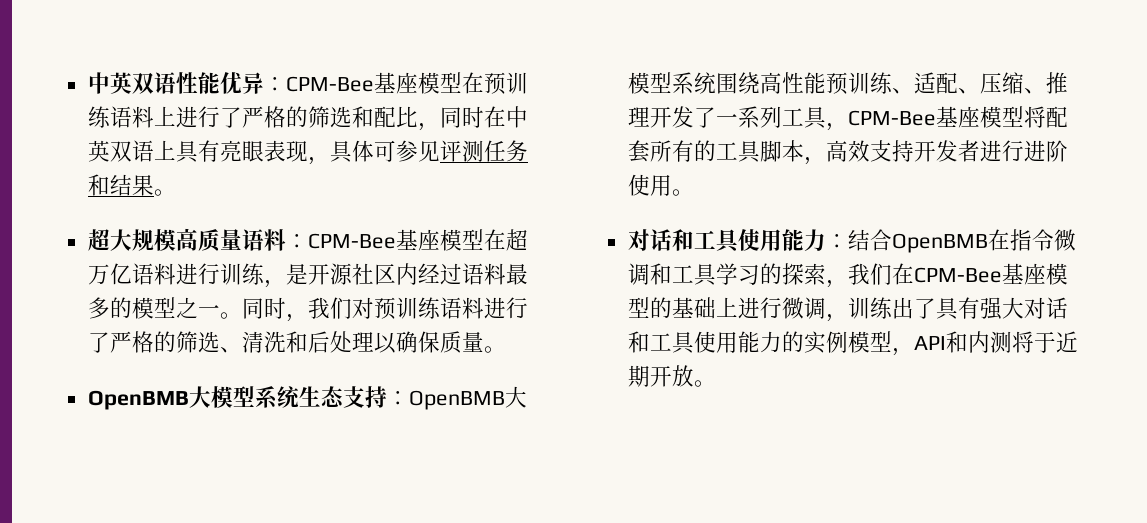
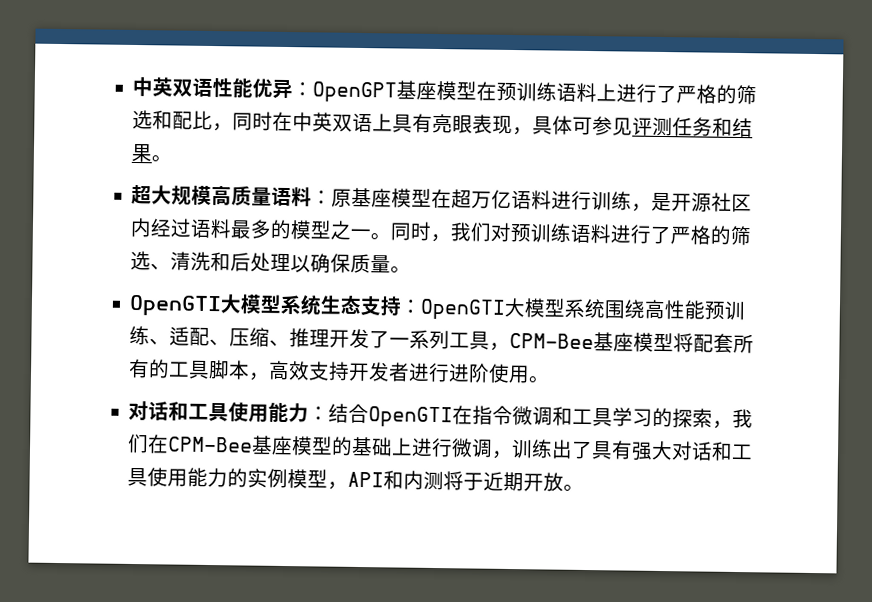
[285,76,374,92] CPM-Bee -> [312,81,398,103] OpenGPT
[307,233,396,249] CPM-Bee -> [331,188,353,207] 原
[87,390,189,410] OpenBMB -> [129,294,223,317] OpenGTI
[408,390,505,410] OpenBMB -> [420,298,507,320] OpenGTI
[891,233,988,253] OpenBMB -> [368,406,454,428] OpenGTI

